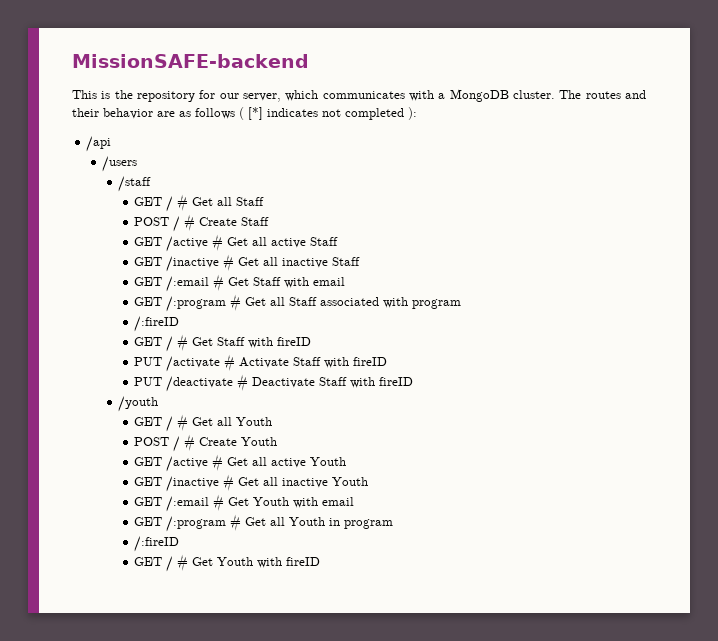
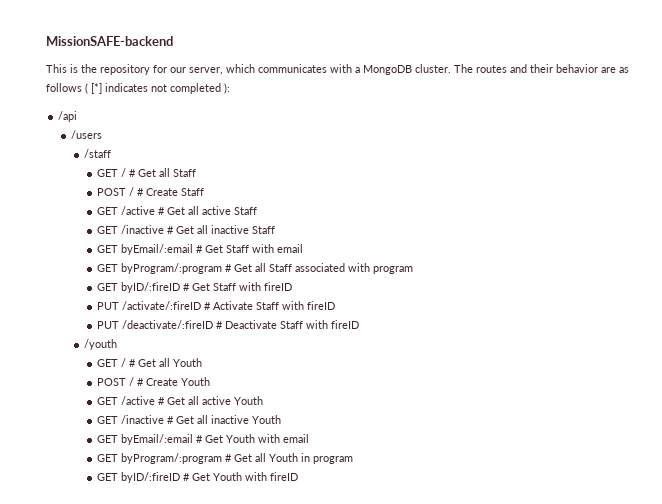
[166,276,210,292] /:email -> [120,244,193,255] byEmail/:email
[166,296,227,312] /:program -> [120,263,222,274] byProgram/:program
[134,316,180,332] [134,336,174,352] // /:fireID // GET / -> [96,282,180,293] // GET byID/:fireID
[166,356,221,372] /activate -> [121,301,201,310] /activate/:fireID
[166,376,234,392] /deactivate -> [121,320,213,329] /deactivate/:fireID
[166,496,210,512] /:email -> [120,434,193,445] byEmail/:email
[166,516,227,532] /:program -> [120,453,222,464] byProgram/:program
[134,536,180,552] [134,556,174,572] // /:fireID // GET / -> [96,472,180,483] // GET byID/:fireID

